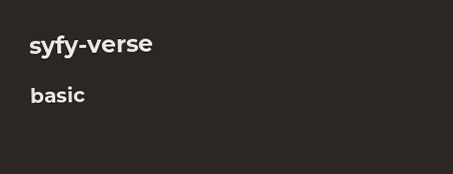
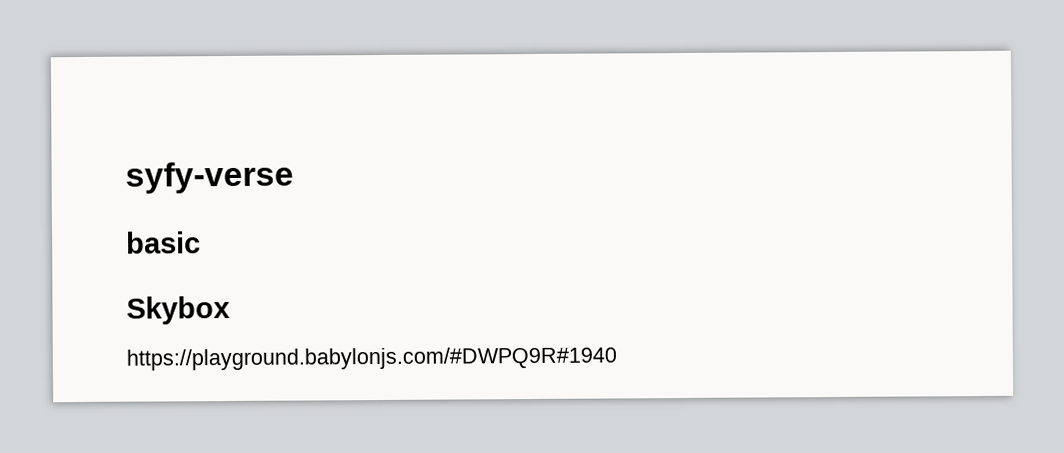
(86, 94) none -> [126,296,230,325] [126,346,617,371] // Skybox // https://playground.babylonjs.com/#DWPQ9R#1940

